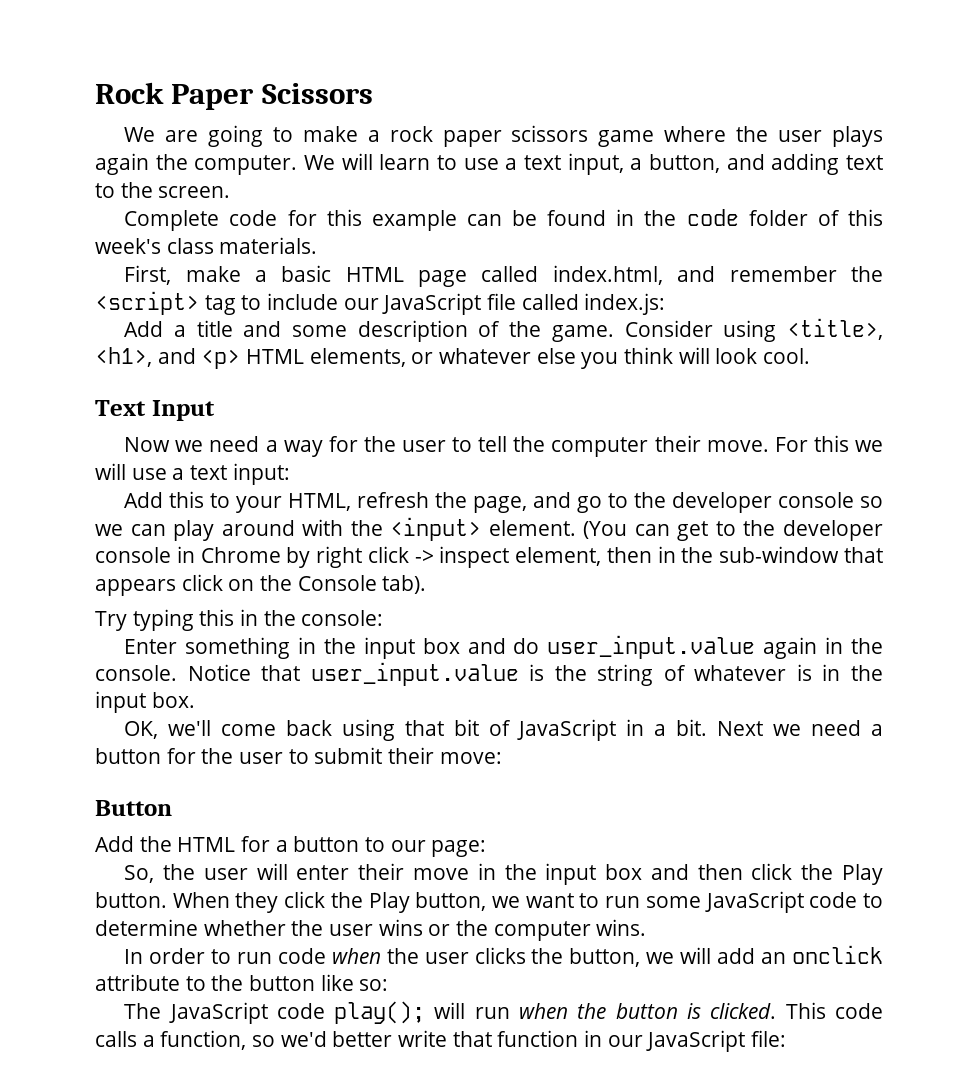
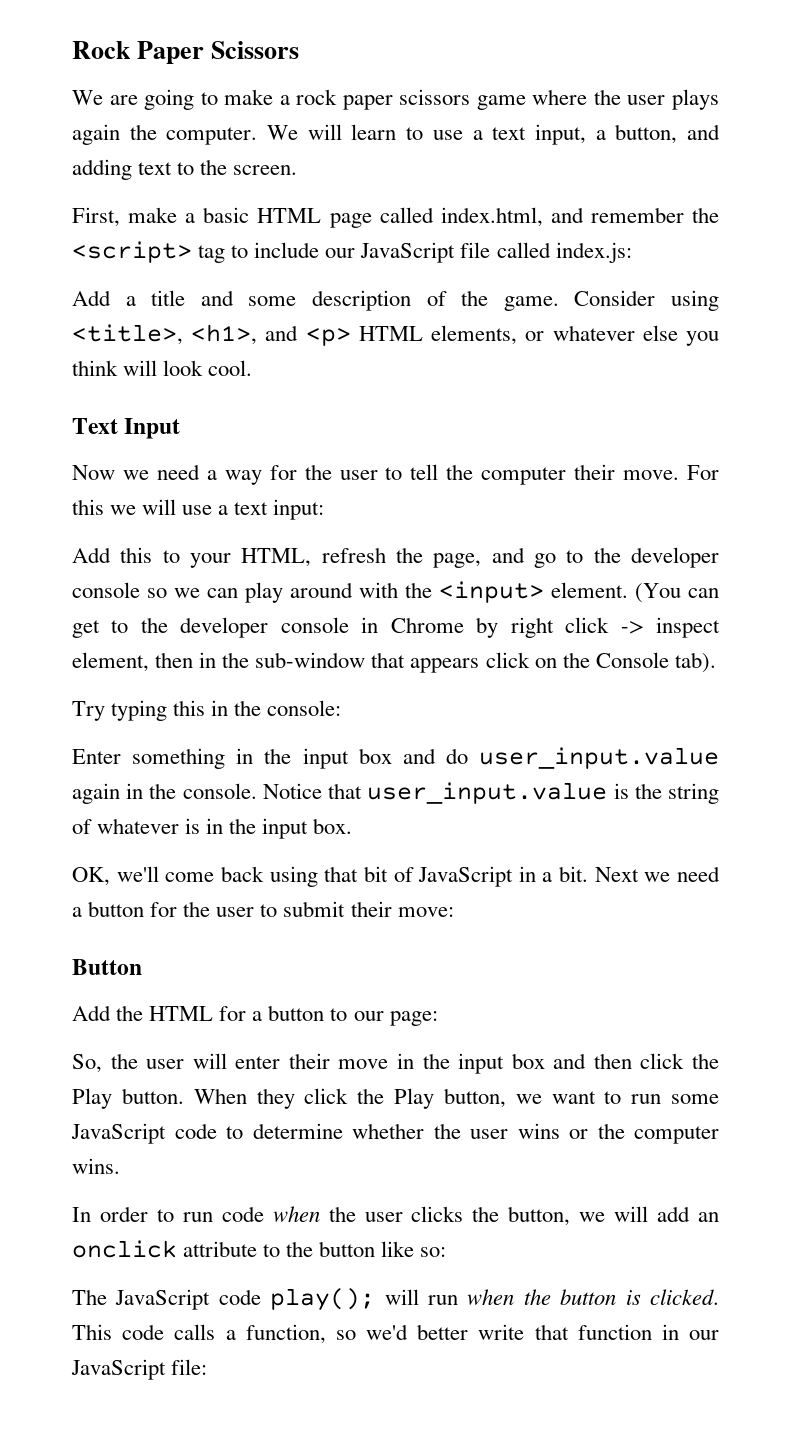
[124,209,884,231] [95,237,318,254] // Complete code for this example can be found in the code folder of this week's class materials. -> (298, 170) none

